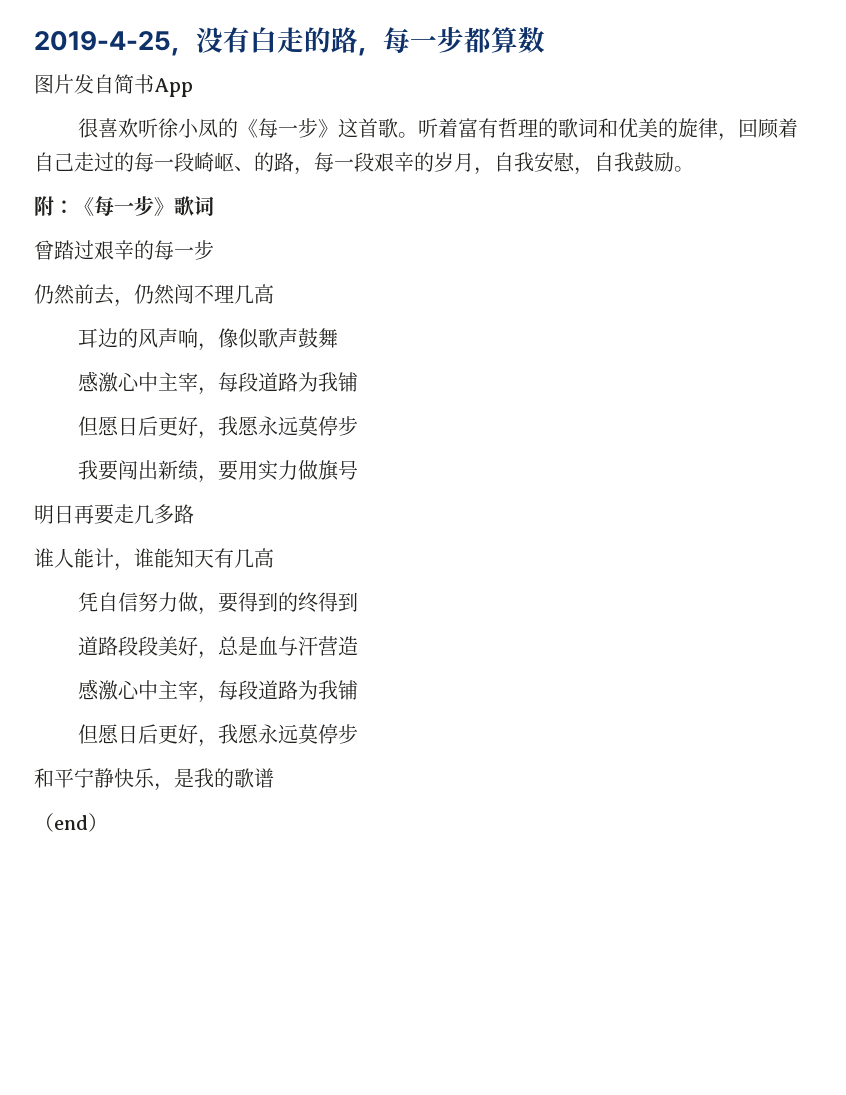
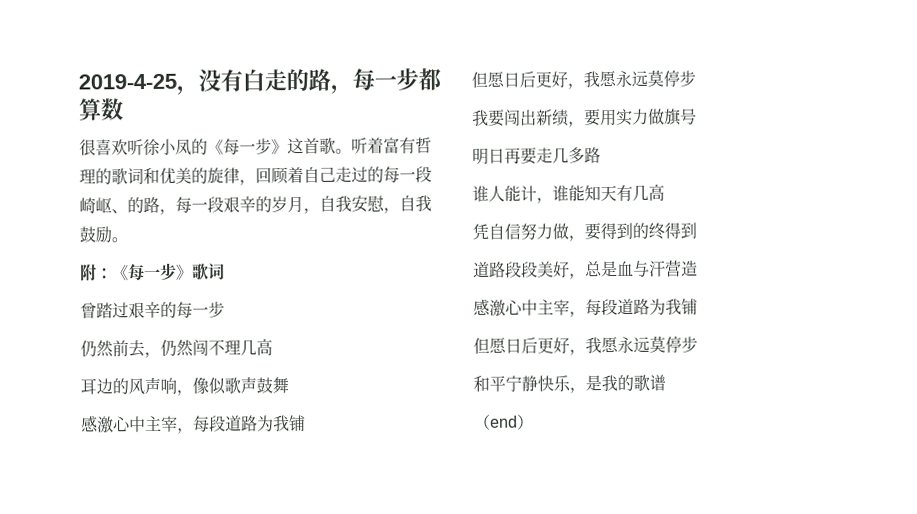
[34,74,193,97] // 图片发自简书App -> (124, 109) none

